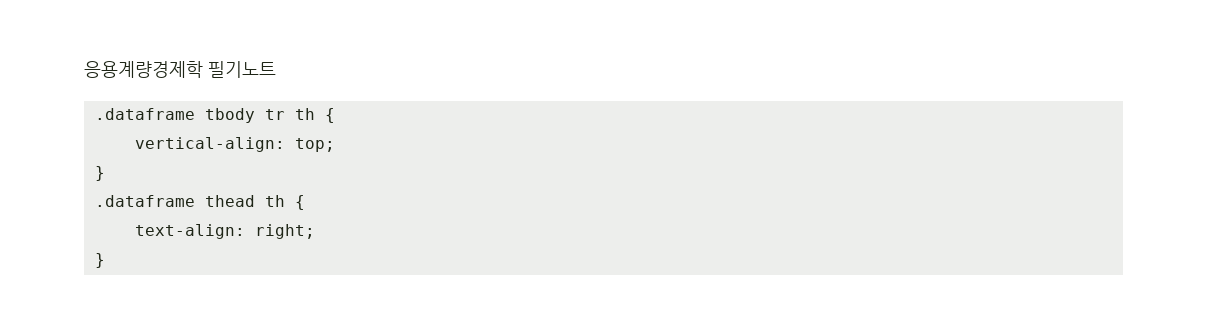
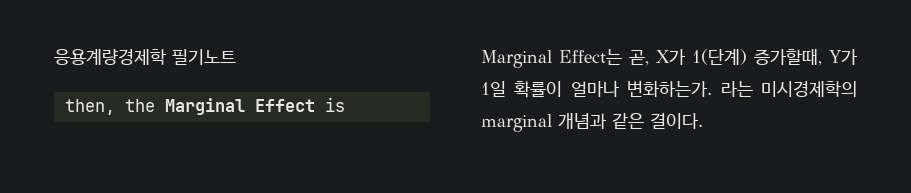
[94,108,335,123] [134,137,335,152] [94,166,105,181] [94,195,305,210] [134,224,315,239] [94,253,105,268] .dataframe tbody tr th { // vertical-align: top; // } // .dataframe thead th { // text-align: right; // } -> [64,97,345,115] [481,48,858,68] [481,80,857,98] [481,113,703,132] then, the Marginal Effect is // Marginal Effect는 곧, X가 1(단계) 증가할때, Y가 1일 확률이 얼마나 변화하는가. 라는 미시경제학의 marginal 개념과 같은 결이다.

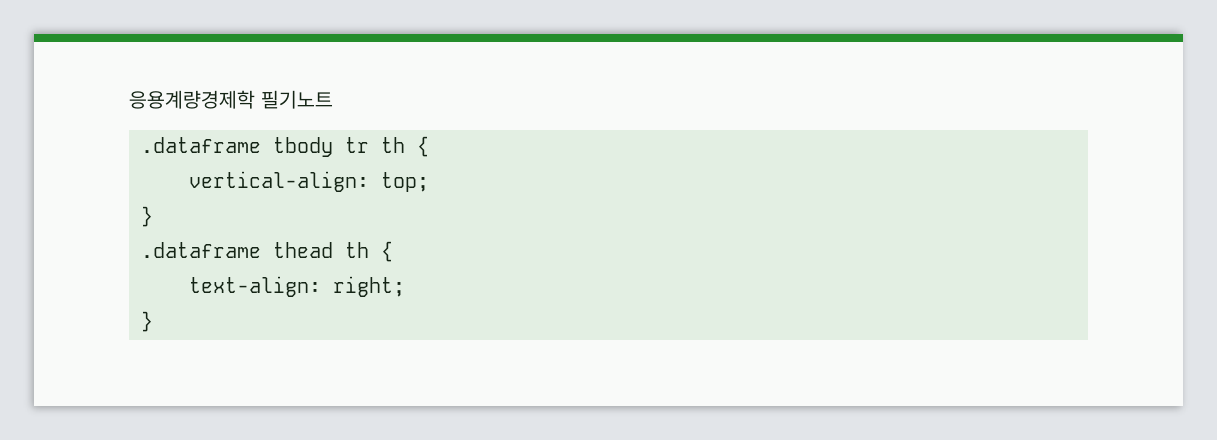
[64,97,345,115] [481,48,858,68] [481,80,857,98] [481,113,703,132] then, the Marginal Effect is // Marginal Effect는 곧, X가 1(단계) 증가할때, Y가 1일 확률이 얼마나 변화하는가. 라는 미시경제학의 marginal 개념과 같은 결이다. -> [141,136,430,157] [189,171,430,192] [141,206,154,227] [141,241,394,262] [189,276,406,297] [141,311,154,332] .dataframe tbody tr th { // vertical-align: top; // } // .dataframe thead th { // text-align: right; // }

